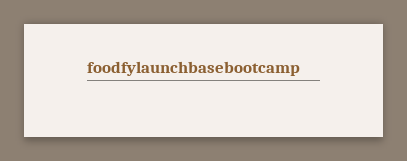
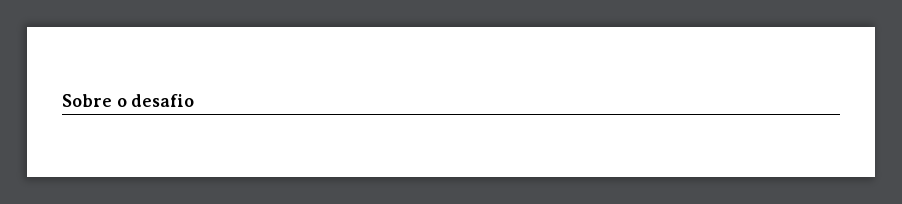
[87,61,300,76] foodfylaunchbasebootcamp -> [62,94,195,107] Sobre o desafio

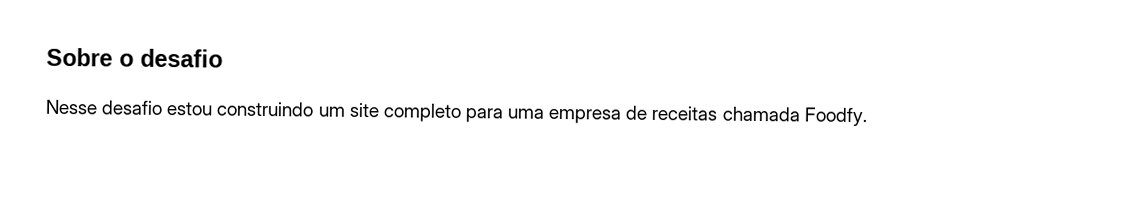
(195, 100) none -> [45,99,867,127] // Nesse desafio estou construindo um site completo para uma empresa de receitas chamada Foodfy.

